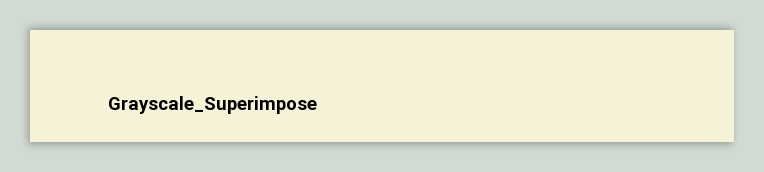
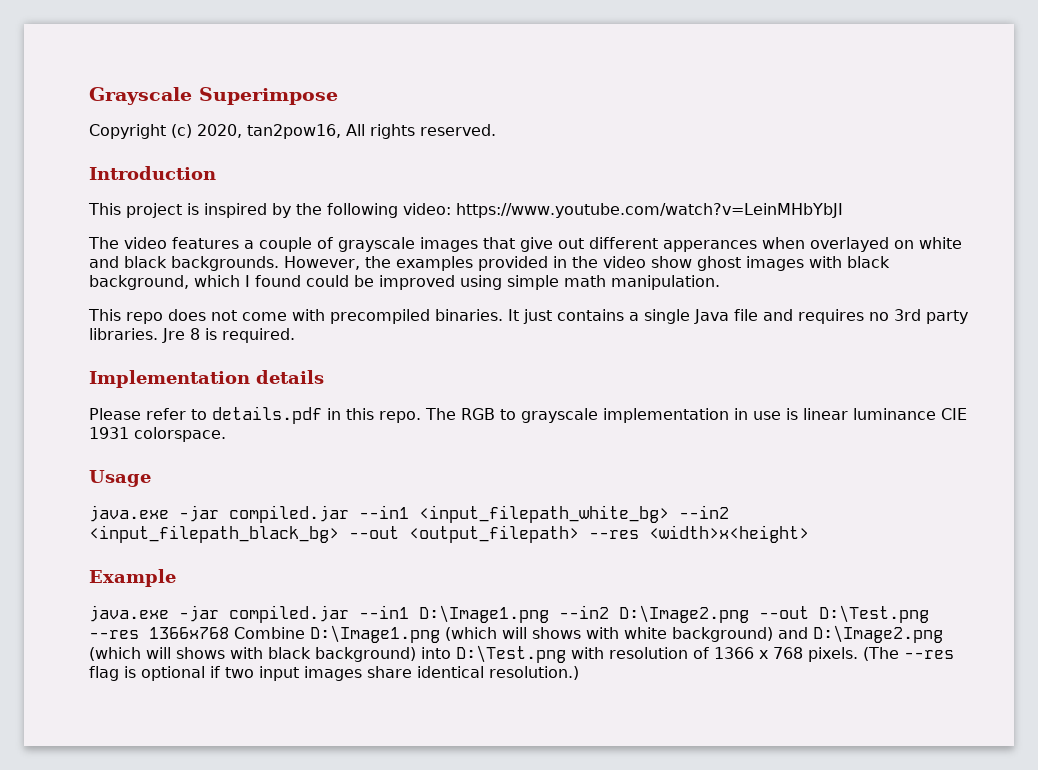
[108,96,317,114] Grayscale_Superimpose -> [89,87,338,105] [89,124,496,139] [89,166,216,180] [88,203,843,218] [88,237,962,252] [89,256,890,271] [89,275,720,290] [88,309,968,324] [89,328,295,343] [89,370,324,388] [89,406,967,424] [89,427,226,442] [89,470,151,487] [89,505,729,523] [89,525,809,543] [89,569,176,587] [89,605,929,623] [89,625,943,643] [89,645,954,663] [89,666,579,681] Grayscale Superimpose // Copyright (c) 2020, tan2pow16, All rights reserved. // Introduction // This project is inspired by the following video: https://www.youtube.com/watch?v=LeinMHbYbJI // The video features a couple of grayscale images that give out different apperances when overlayed on white and black backgrounds. However, the examples provided in the video show ghost images with black background, which I found could be improved using simple math manipulation. // This repo does not come with precompiled binaries. It just contains a single Java file and requires no 3rd party libraries. Jre 8 is required. // Implementation details // Please refer to details.pdf in this repo. The RGB to grayscale implementation in use is linear luminance CIE 1931 colorspace. // Usage // java.exe -jar compiled.jar --in1 <input_filepath_white_bg> --in2 <input_filepath_black_bg> --out <output_filepath> --res <width>x<height> // Example // java.exe -jar compiled.jar --in1 D:\Image1.png --in2 D:\Image2.png --out D:\Test.png --res 1366x768 Combine D:\Image1.png (which will shows with white background) and D:\Image2.png (which will shows with black background) into D:\Test.png with resolution of 1366 x 768 pixels. (The --res flag is optional if two input images share identical resolution.)

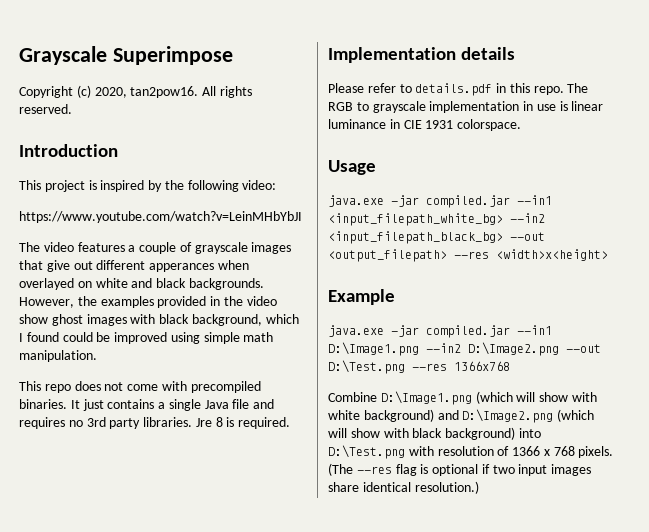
[247,124,341,139] tan2pow16, -> [130,86,199,98] tan2pow16.
(451, 209) none -> (277, 185) //
(936, 414) none -> [389,119,400,129] in
(229, 633) none -> (510, 366) //
[532,627,581,639] shows -> [539,392,569,402] show
[176,647,225,659] shows -> [350,428,380,438] show

